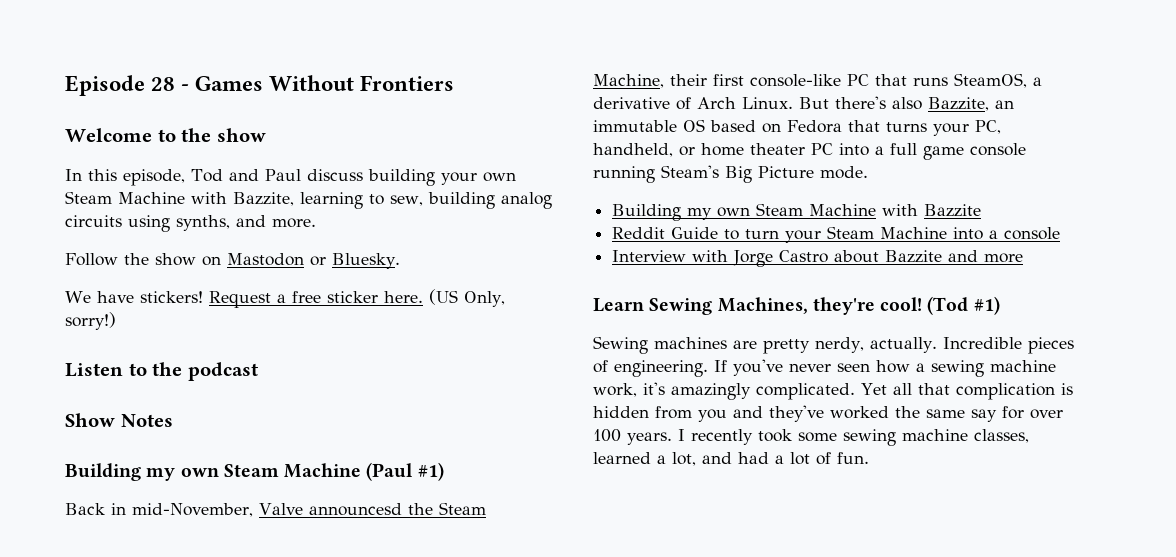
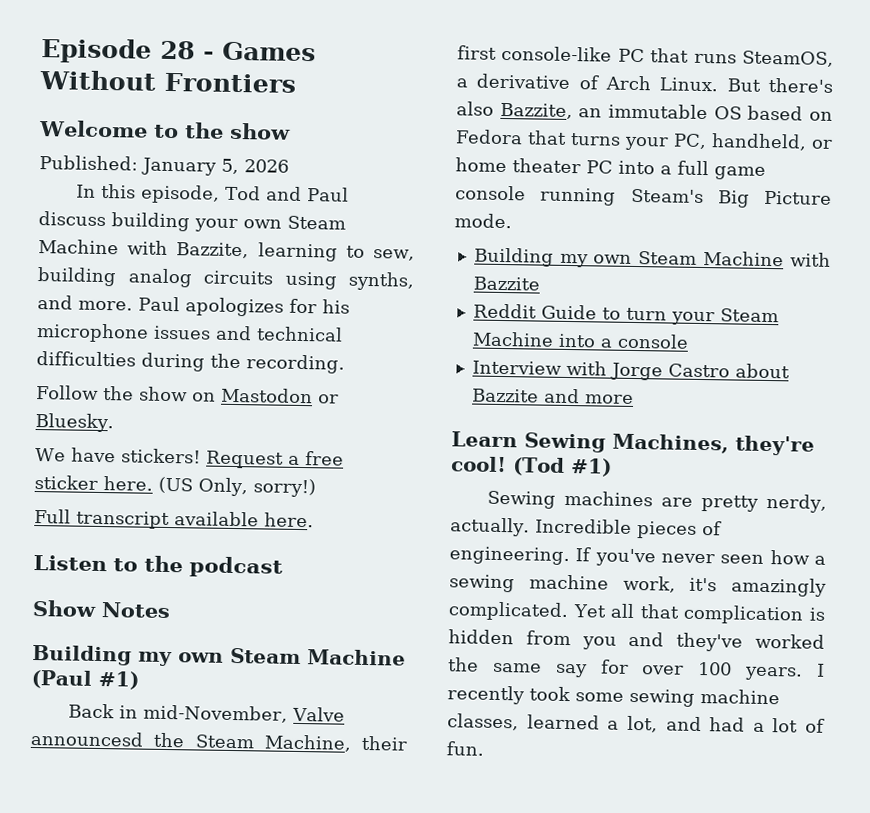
(266, 135) none -> [39,155,289,176] // Published: January 5, 2026
(316, 223) none -> [138,296,350,317] [36,323,343,343] [36,351,345,374] Paul apologizes for his microphone issues and technical difficulties during the recording.
(116, 321) none -> [34,508,314,530] // Full transcript available here.

